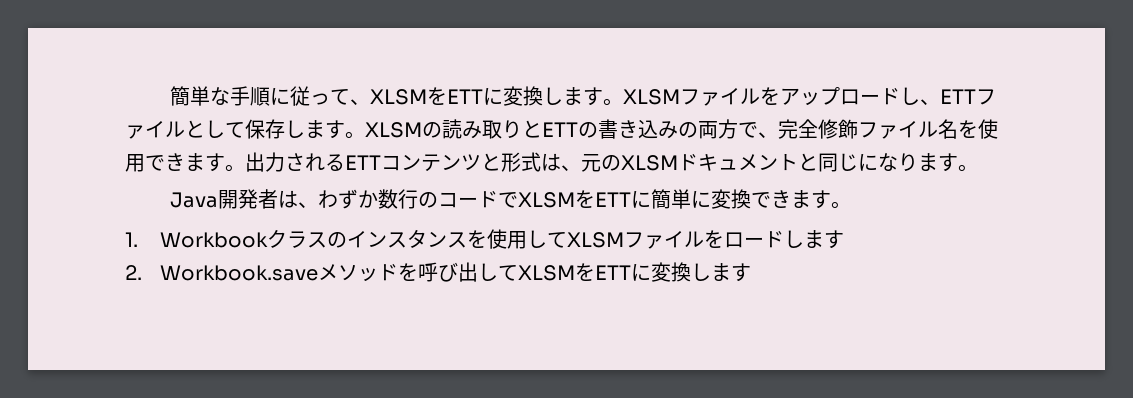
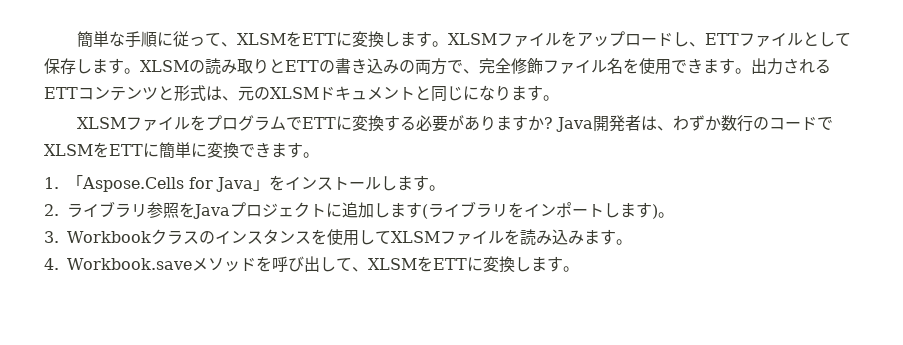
(978, 168) none -> [76,115,553,132] XLSMファイルをプログラムでETTに変換する必要がありますか?
(138, 239) none -> [67,175,445,192] [44,201,674,219] [44,231,59,243] 「Aspose.Cells for Java」をインストールします。 // 2.ライブラリ参照をJavaプロジェクトに追加します(ライブラリをインポートします)。 // 3.
[723,230,844,249] [125,265,142,280] ロードします // 2. -> [519,229,632,245] [44,258,59,270] 読み込みます。 // 4.
[517,262,751,282] XLSMをETTに変換します -> [351,256,579,273] 、XLSMをETTに変換します。

